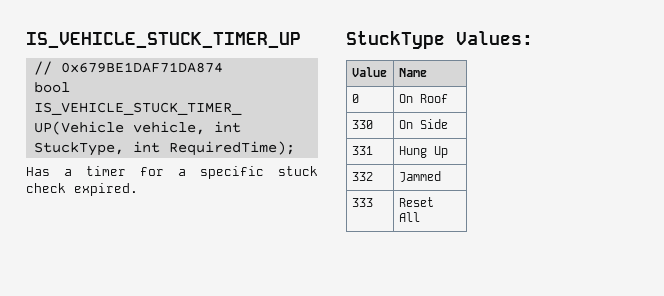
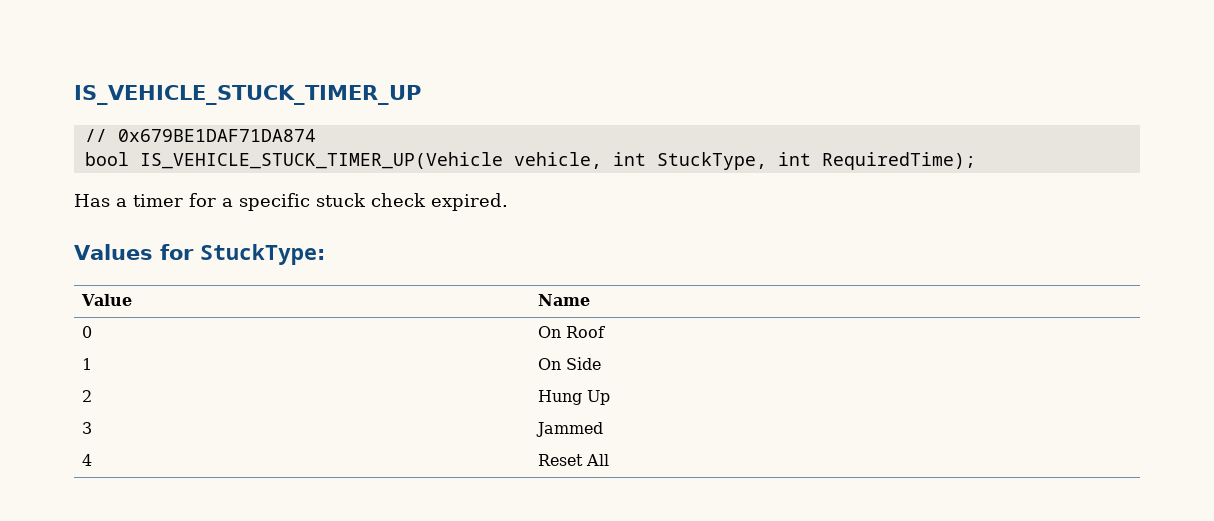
[346,31,533,49] StuckType Values: -> [74,244,325,265] Values for StuckType:
[351,120,373,129] 330 -> [82,358,93,370] 1
[351,146,373,155] 331 -> [82,390,93,402] 2
[351,172,373,181] 332 -> [82,422,93,434] 3
[351,198,373,207] 333 -> [82,454,93,466] 4

